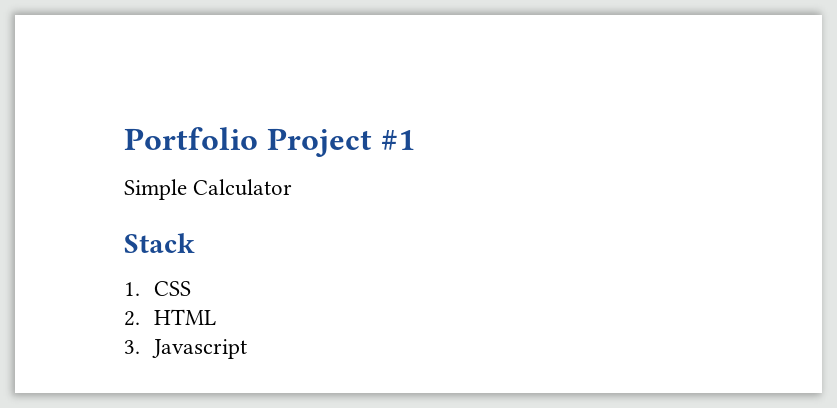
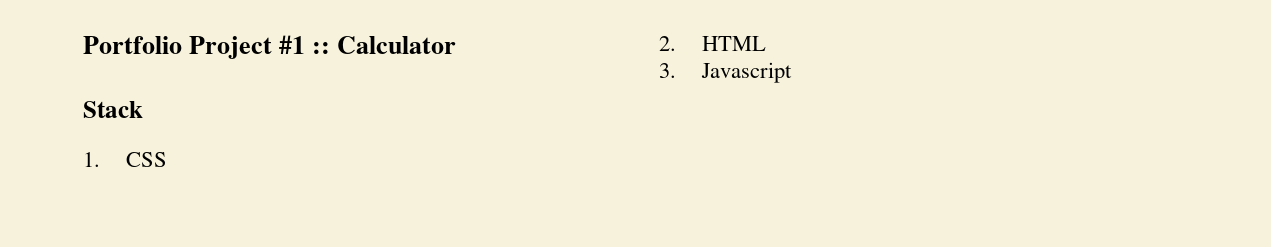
[124,179,187,200] // Simple -> [312,42,331,54] ::

